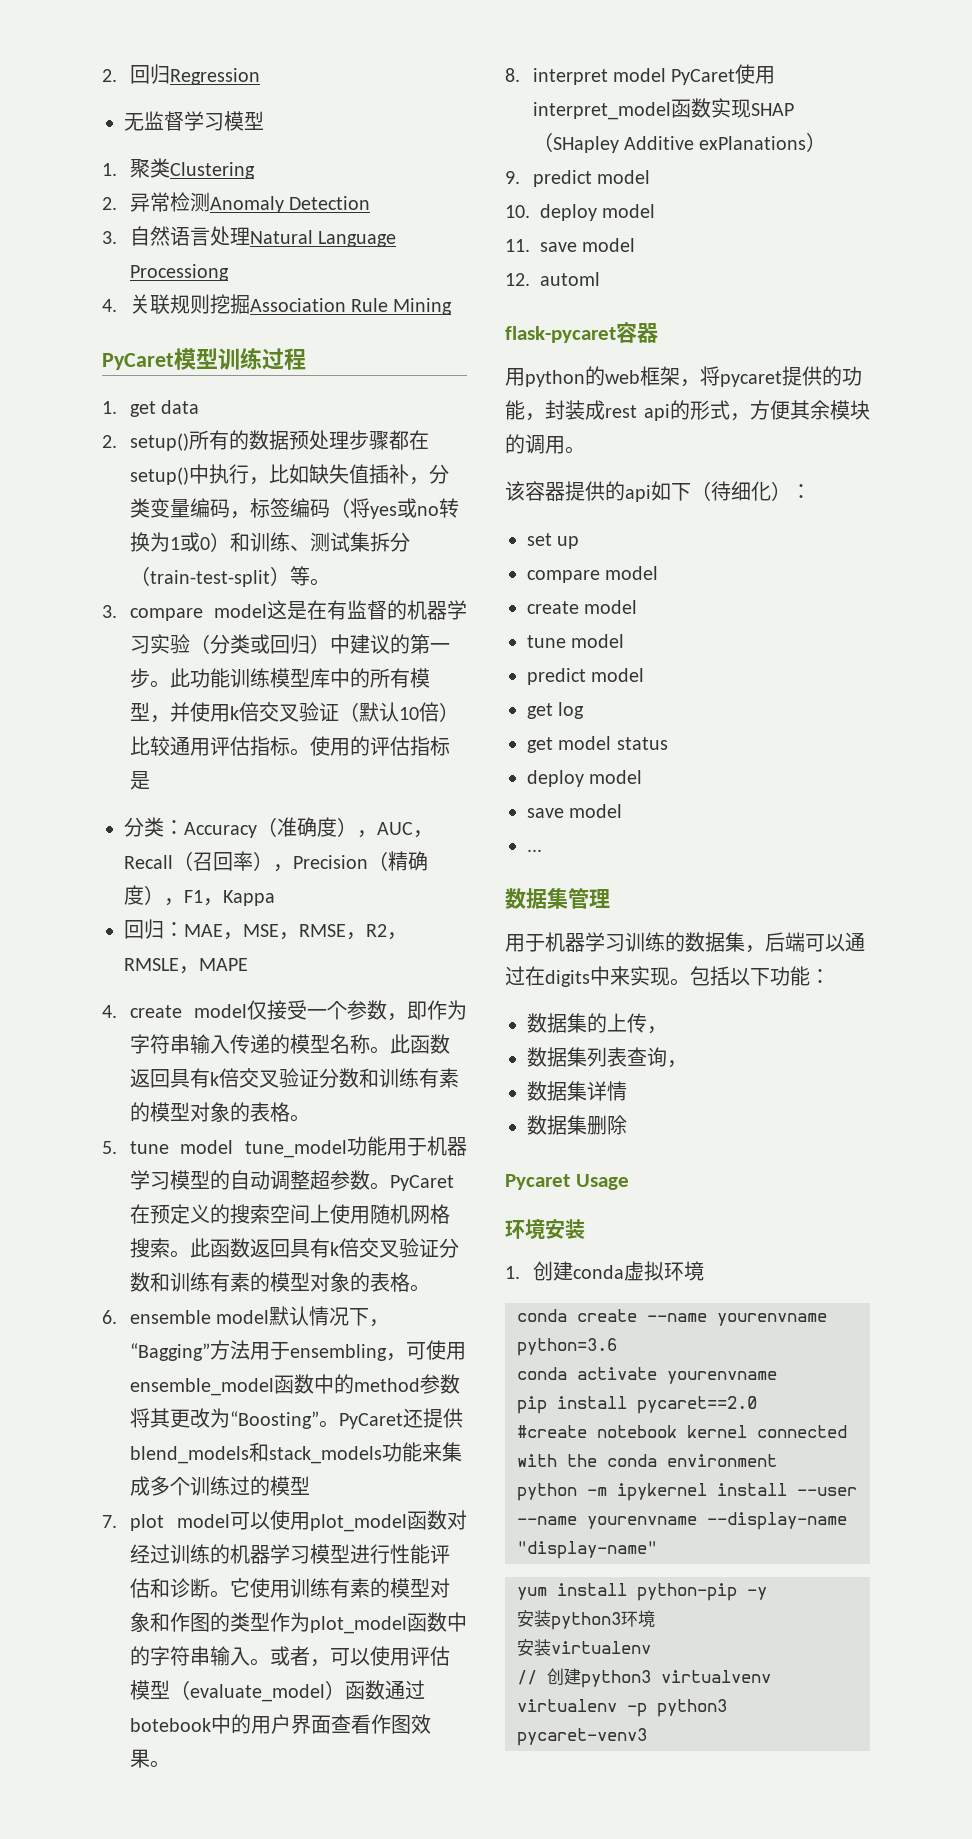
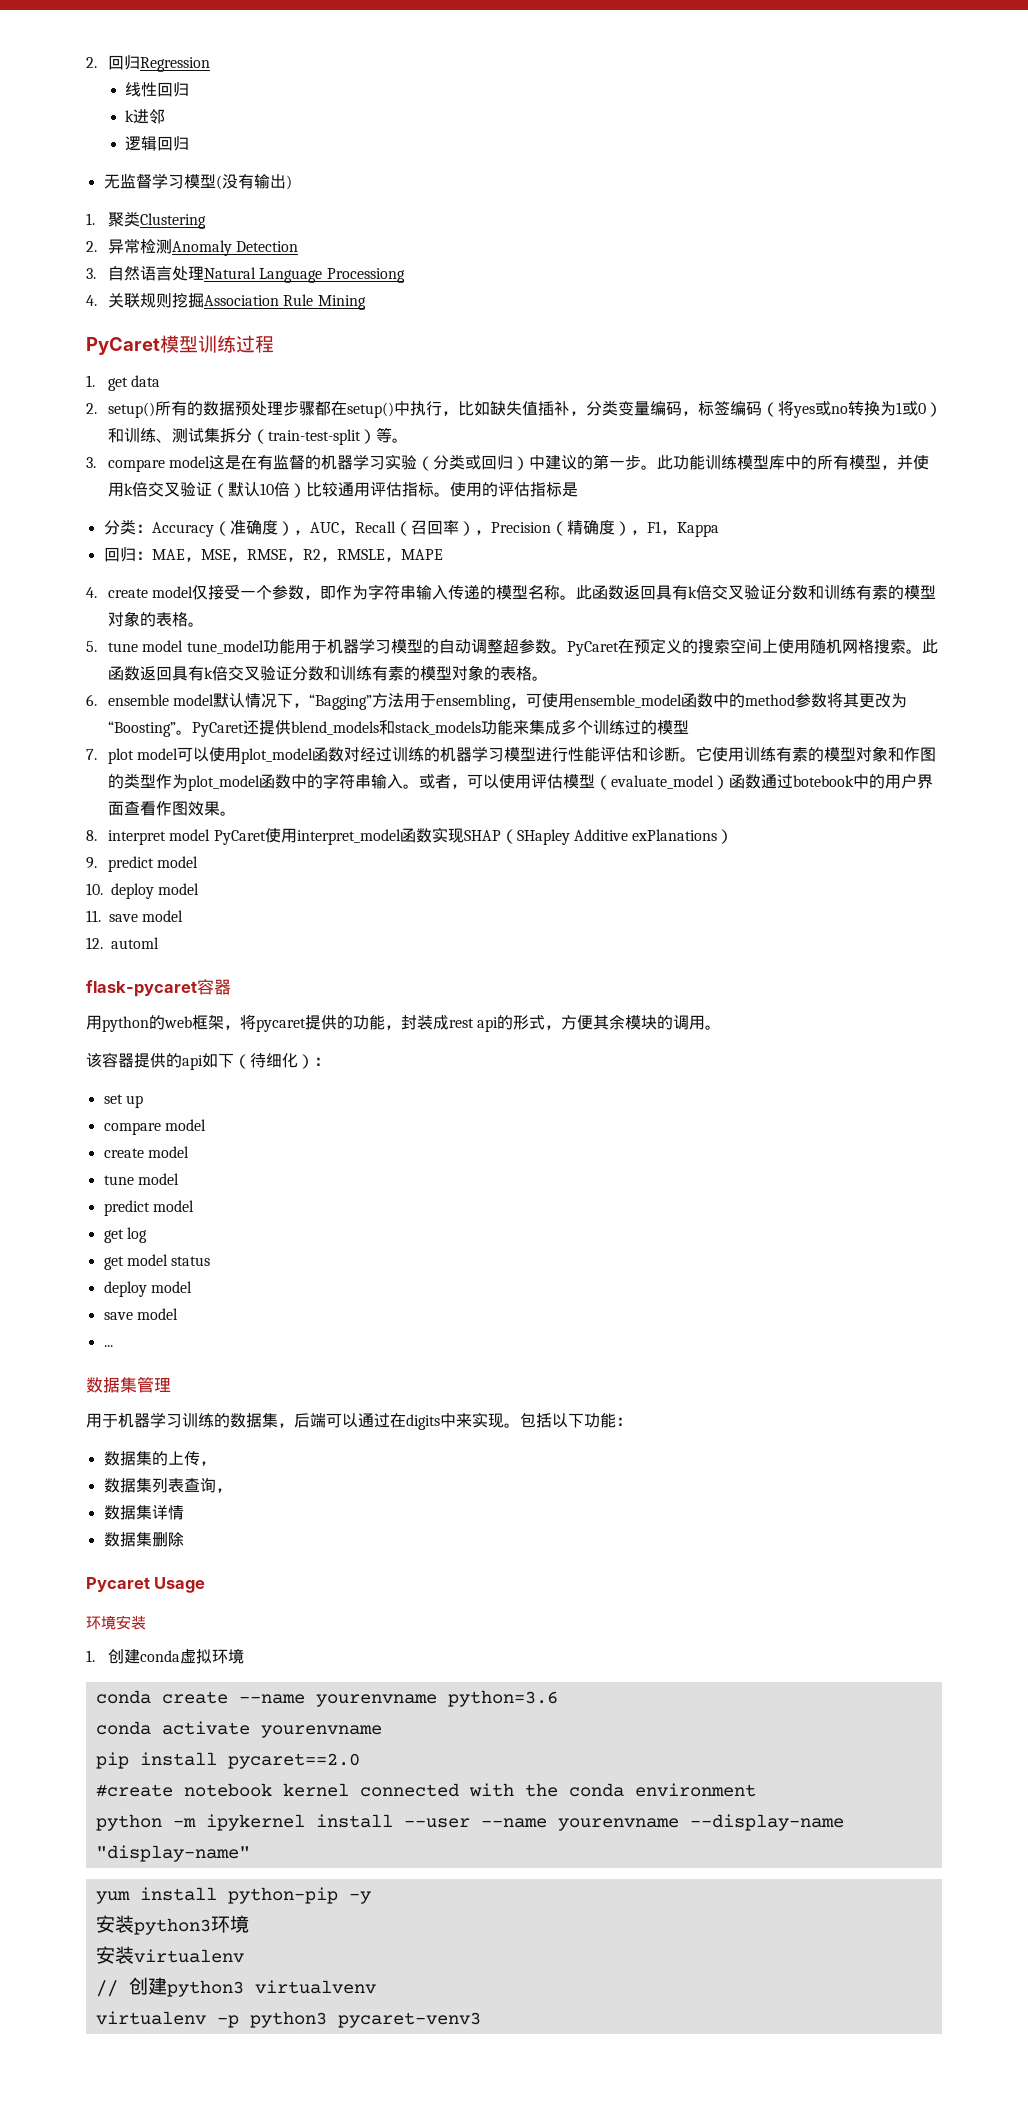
(260, 76) none -> [125,82,190,97] [125,109,166,124] [125,136,190,151] // 线性回归 // k进邻 // 逻辑回归
(264, 120) none -> [215,174,292,190] (没有输出)

